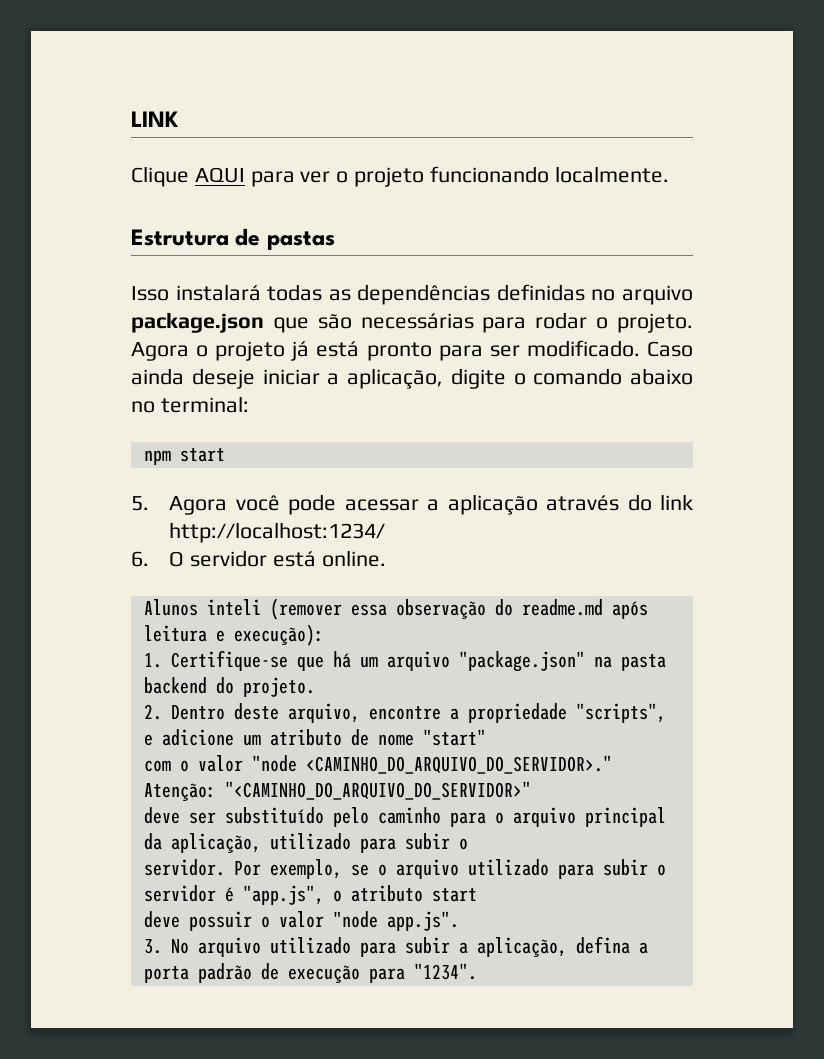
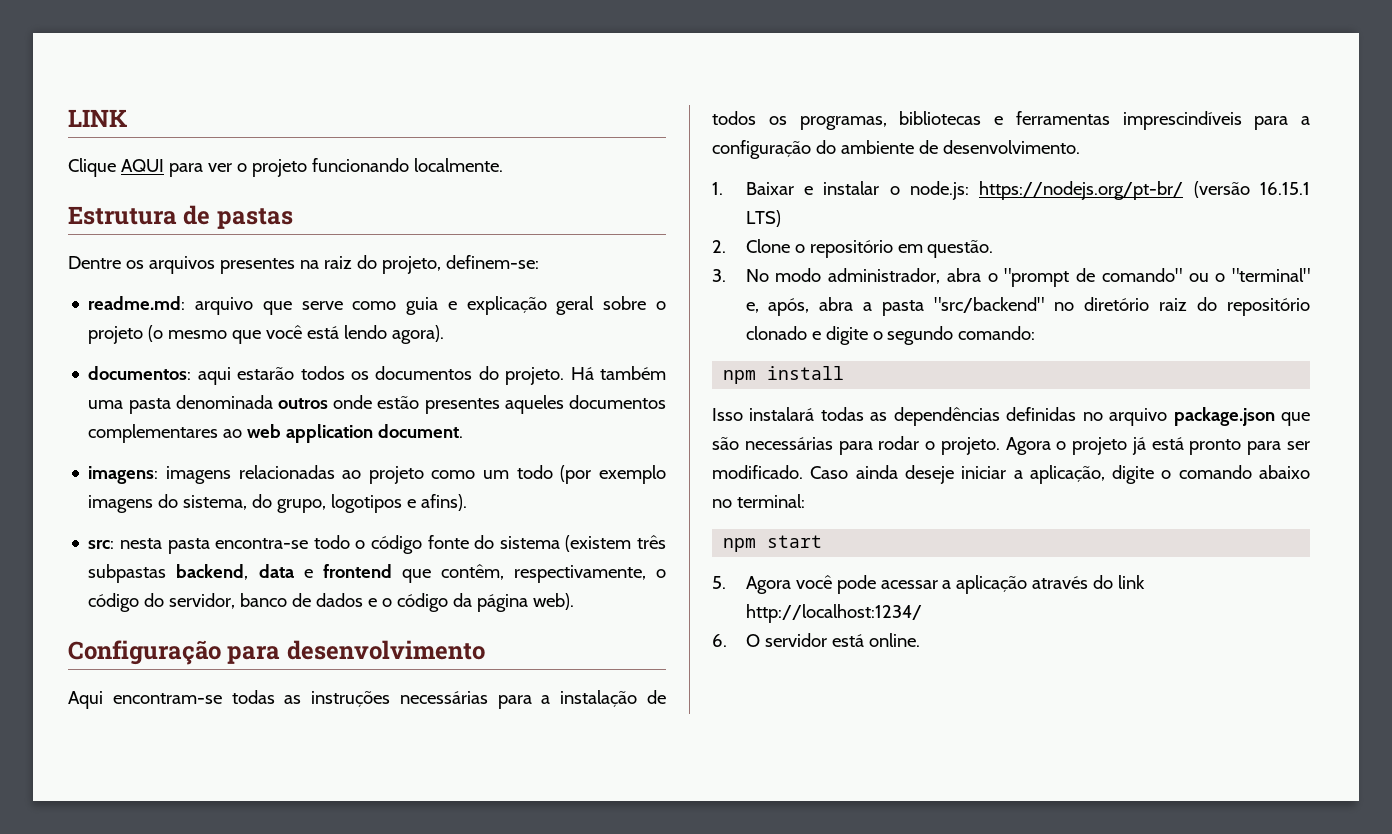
(335, 240) none -> [68,255,539,274] [88,296,666,315] [88,325,445,344] [88,366,666,385] [88,395,666,414] [88,424,464,443] [88,465,666,484] [88,494,468,513] [88,535,667,554] [88,564,666,583] [88,593,575,612] [68,640,485,665] [68,690,666,709] [712,111,1310,130] [712,140,1080,159] [712,181,1310,200] [745,210,781,227] [712,239,994,258] [712,268,1310,287] [745,297,1310,316] [745,326,1036,345] [723,366,845,384] // Dentre os arquivos presentes na raiz do projeto, definem-se: // readme.md: arquivo que serve como guia e explicação geral sobre o projeto (o mesmo que você está lendo agora). // documentos: aqui estarão todos os documentos do projeto. Há também uma pasta denominada outros onde estão presentes aqueles documentos complementares ao web application document. // imagens: imagens relacionadas ao projeto como um todo (por exemplo imagens do sistema, do grupo, logotipos e afins). // src: nesta pasta encontra-se todo o código fonte do sistema (existem três subpastas backend, data e frontend que contêm, respectivamente, o código do servidor, banco de dados e o código da página web). // Configuração para desenvolvimento // Aqui encontram-se todas as instruções necessárias para a instalação de todos os programas, bibliotecas e ferramentas imprescindíveis para a configuração do ambiente de desenvolvimento. // 1. Baixar e instalar o node.js: https://nodejs.org/pt-br/ (versão 16.15.1 LTS) // 2. Clone o repositório em questão. // 3. No modo administrador, abra o "prompt de comando" ou o "terminal" e, após, abra a pasta "src/backend" no diretório raiz do repositório clonado e digite o segundo comando: // npm install
[143,598,648,620] [143,624,324,646] [143,650,666,672] [143,677,315,697] [143,703,666,723] [143,729,486,746] [143,755,612,774] [143,781,531,801] [143,807,666,827] [143,833,468,853] [143,859,666,879] [143,885,477,905] [143,911,459,931] [143,936,648,957] [143,963,477,983] // Alunos inteli (remover essa observação do readme.md após leitura e execução): // 1. Certifique-se que há um arquivo "package.json" na pasta backend do projeto. // 2. Dentro deste arquivo, encontre a propriedade "scripts", e adicione um atributo de nome "start" // com o valor "node <CAMINHO_DO_ARQUIVO_DO_SERVIDOR>." Atenção: "<CAMINHO_DO_ARQUIVO_DO_SERVIDOR>" // deve ser substituído pelo caminho para o arquivo principal da aplicação, utilizado para subir o // servidor. Por exemplo, se o arquivo utilizado para subir o servidor é "app.js", o atributo start // deve possuir o valor "node app.js". // 3. No arquivo utilizado para subir a aplicação, defina a porta padrão de execução para "1234". -> (920, 640) none

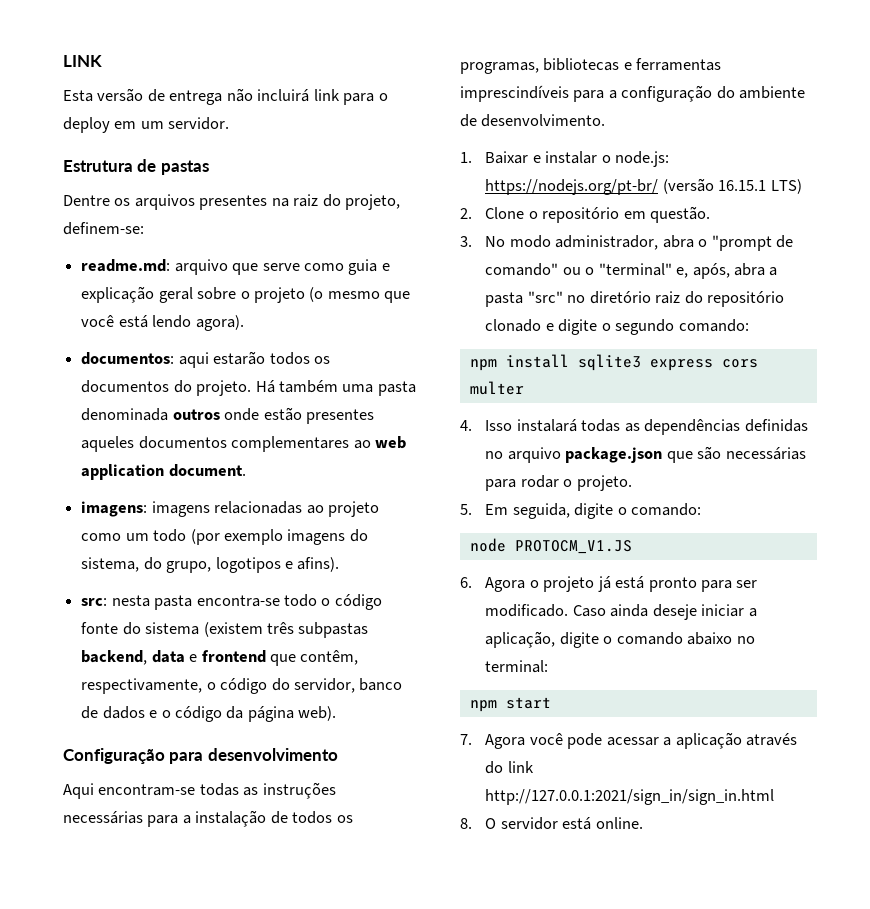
[68,158,503,177] Clique AQUI para ver o projeto funcionando localmente. -> [63,88,388,105] [63,117,230,133] Esta versão de entrega não incluirá link para o deploy em um servidor.
[934,297,1045,313] "src/backend" -> [527,291,563,303] "src"
(845, 373) // -> [577,354,758,371] [469,381,524,395] [460,420,472,431] sqlite3 express cors multer // 4.
(1000, 446) none -> [460,503,702,519] [469,538,632,554] [460,577,472,588] // 5. Em seguida, digite o comando: // node PROTOCM_V1.JS // 6.
[712,576,726,589] 5. -> [460,734,472,745] 7.
[745,604,922,623] [712,634,727,647] http://localhost:1234/ // 6. -> [485,789,775,805] [460,818,472,829] http://127.0.0.1:2021/sign_in/sign_in.html // 8.

